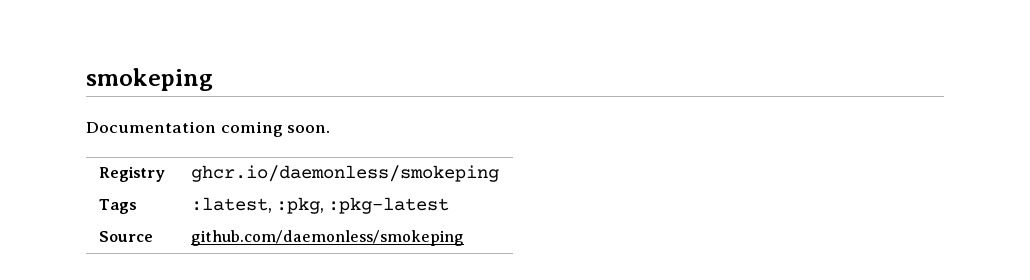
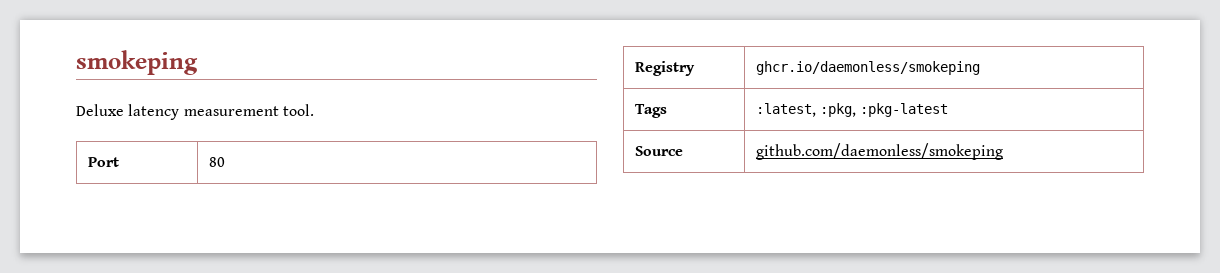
[86,121,331,137] Documentation coming soon. -> [76,104,314,120] [87,157,119,167] [208,157,225,167] Deluxe latency measurement tool. // Port | 80

